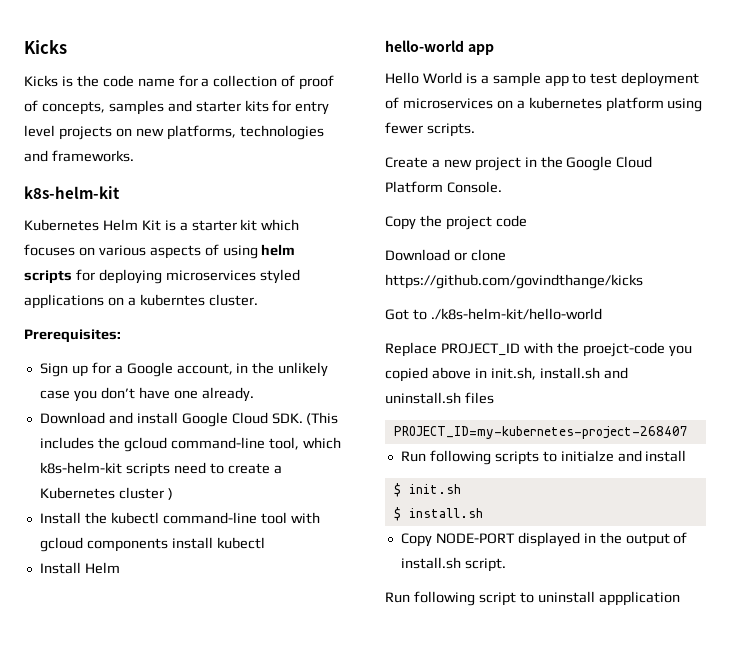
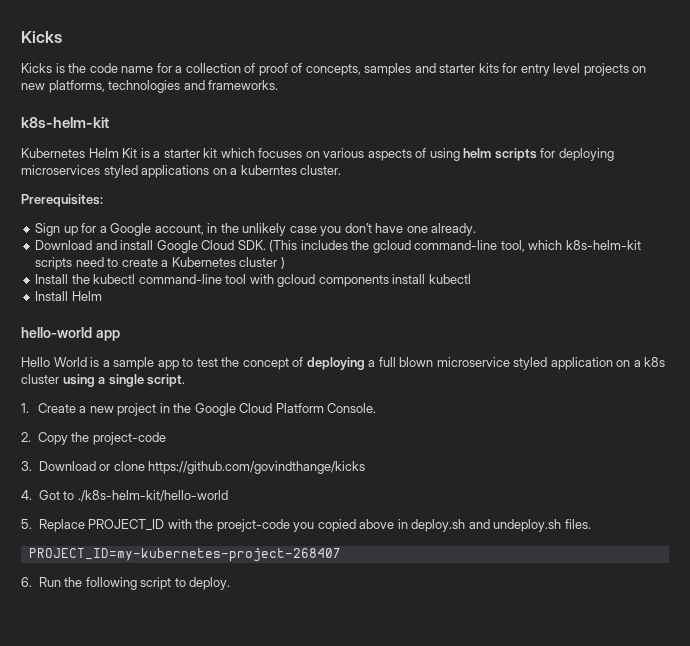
[621,72,700,87] [385,97,703,112] [385,122,475,137] deployment of microservices on a kubernetes platform using fewer scripts. // -> [221,357,666,370] [21,374,186,387] [21,403,29,413] the concept of deploying a full blown microservice styled application on a k8s cluster using a single script. // 1.
(502, 187) none -> [21,432,31,442] 2.
[445,215,527,230] project code // -> [92,432,166,445] [21,461,32,471] project-code // 3.
(643, 281) none -> [21,490,32,500] 4.
(602, 314) none -> [21,519,32,529] 5.
[490,367,628,380] [385,392,494,404] [393,426,688,439] [400,450,687,465] [393,483,461,497] [393,507,483,521] [400,532,688,547] [400,557,506,572] [385,592,410,603] init.sh, install.sh and uninstall.sh files // PROJECT_ID=my-kubernetes-project-268407 // Run following scripts to initialze and install // $ init.sh // $ install.sh // Copy NODE-PORT displayed in the output of install.sh script. // Run -> [411,519,591,532] [28,548,341,562] [21,577,83,587] deploy.sh and undeploy.sh files. // PROJECT_ID=my-kubernetes-project-268407 // 6. Run the
[537,591,680,606] uninstall appplication -> [189,577,231,590] deploy.

